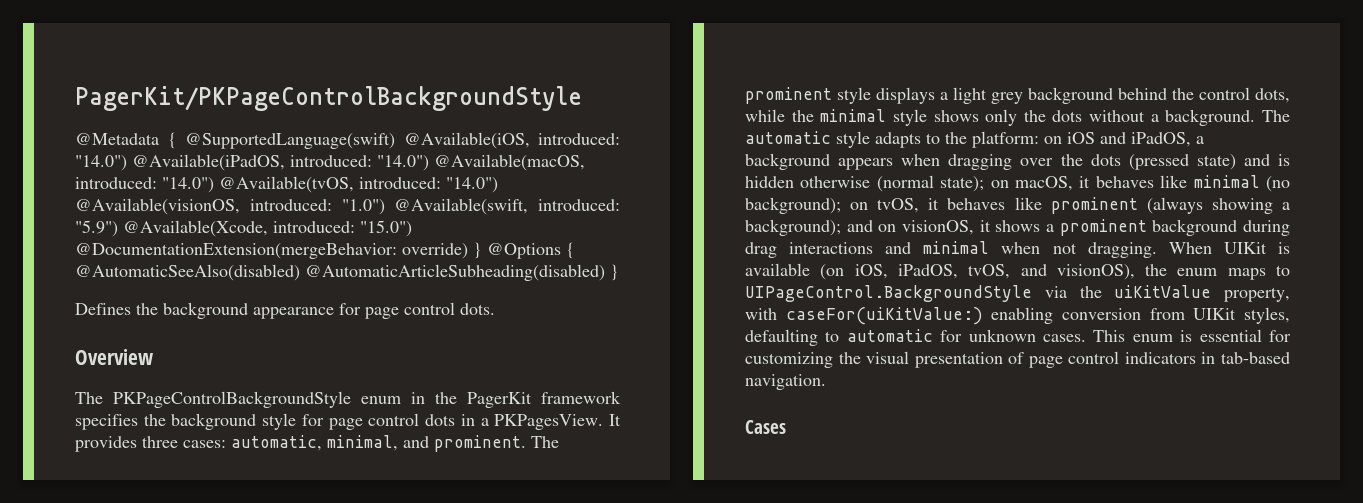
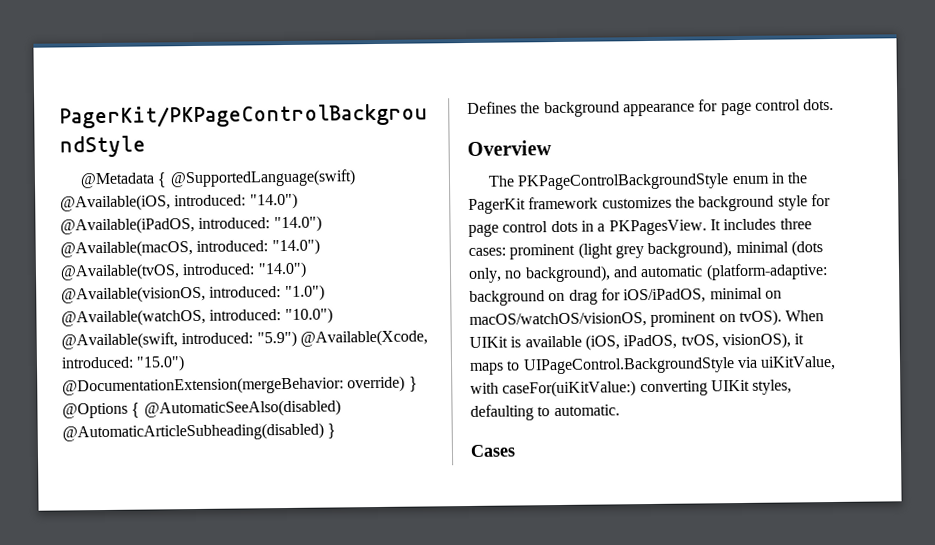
(385, 207) none -> [61,307,333,327] @Available(watchOS, introduced: "10.0")
[75,414,138,430] specifies -> [601,196,672,209] customizes
[75,436,137,452] provides -> [723,218,777,231] includes
[231,435,559,452] [745,87,1290,104] [745,109,1290,126] [745,131,1204,148] [745,153,1290,170] [745,175,1290,192] [745,197,1290,214] [745,219,1290,236] [745,241,1290,258] [745,263,1290,280] [745,285,1290,302] [745,307,1290,325] [745,329,1291,346] [745,351,1290,368] [745,374,826,390] automatic, minimal, and prominent. The prominent style displays a light grey background behind the control dots, while the minimal style shows only the dots without a background. The automatic style adapts to the platform: on iOS and iPadOS, a background appears when dragging over the dots (pressed state) and is hidden otherwise (normal state); on macOS, it behaves like minimal (no background); on tvOS, it behaves like prominent (always showing a background); and on visionOS, it shows a prominent background during drag interactions and minimal when not dragging. When UIKit is available (on iOS, iPadOS, tvOS, and visionOS), the enum maps to UIPageControl.BackgroundStyle via the uiKitValue property, with caseFor(uiKitValue:) enabling conversion from UIKit styles, defaulting to automatic for unknown cases. This enum is essential for customizing the visual presentation of page control indicators in tab-based navigation. -> [509,240,823,260] [468,263,828,283] [469,287,782,306] [469,309,825,328] [469,332,805,351] [469,355,837,375] [470,379,793,398] [470,404,620,421] prominent (light grey background), minimal (dots only, no background), and automatic (platform-adaptive: background on drag for iOS/iPadOS, minimal on macOS/watchOS/visionOS, prominent on tvOS). When UIKit is available (iOS, iPadOS, tvOS, visionOS), it maps to UIPageControl.BackgroundStyle via uiKitValue, with caseFor(uiKitValue:) converting UIKit styles, defaulting to automatic.

